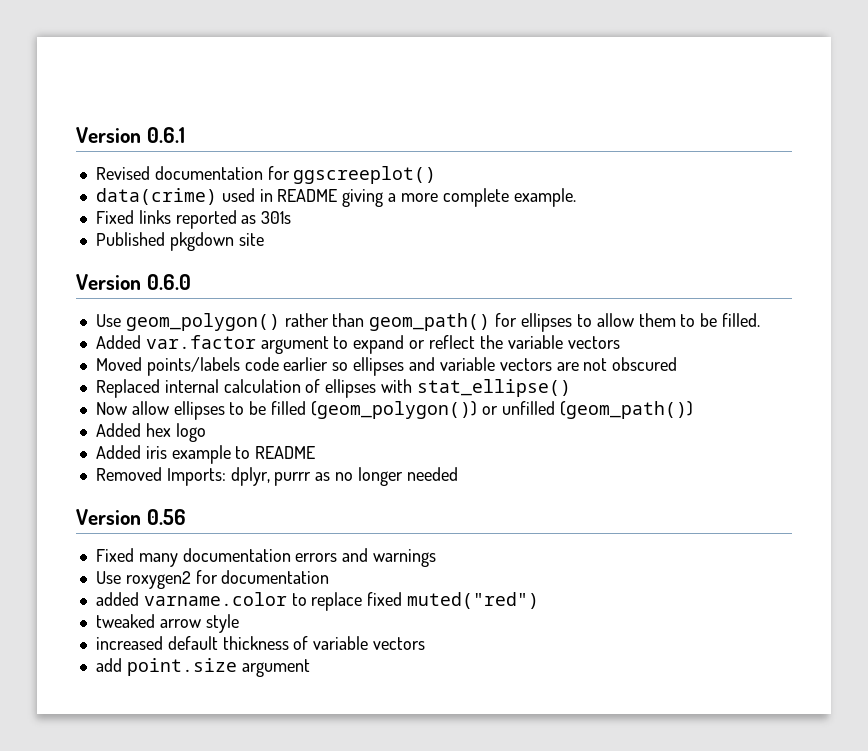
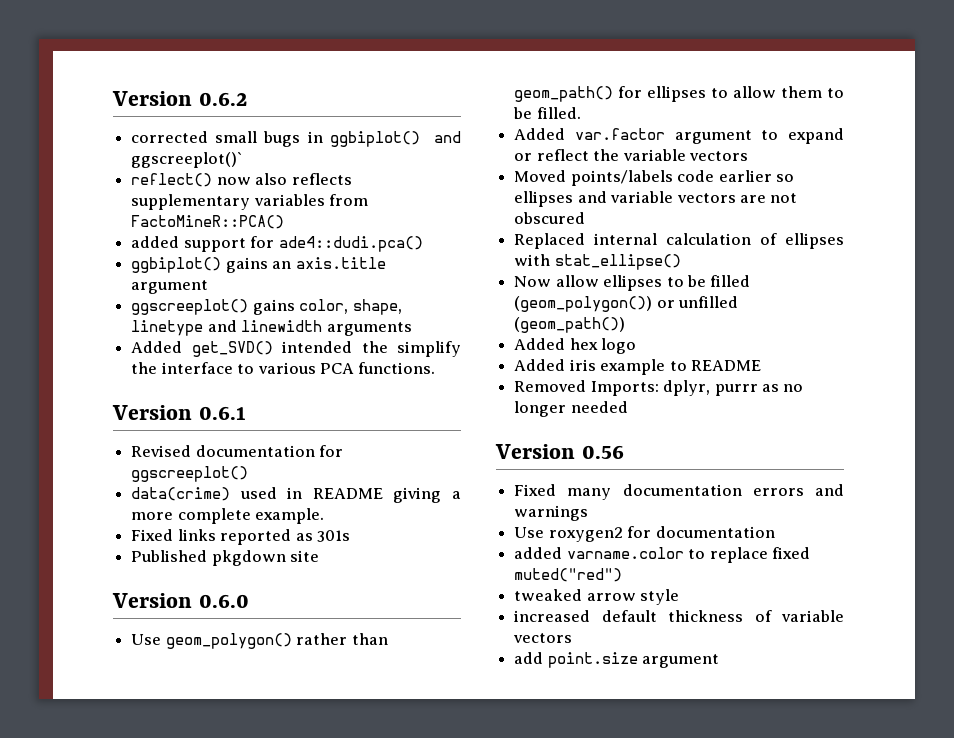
[76,127,141,143] Version -> [112,91,247,106] [131,131,462,147] [131,152,244,168] [131,173,352,187] [131,194,369,210] [131,215,285,229] [131,236,423,252] [131,257,386,273] [131,280,209,294] [131,299,402,315] [131,320,412,336] [131,341,462,357] [131,362,436,374] [112,405,192,420] Version 0.6.2 // corrected small bugs in ggbiplot() and ggscreeplot()` // reflect() now also reflects supplementary variables from FactoMineR::PCA() // added support for ade4::dudi.pca() // ggbiplot() gains an axis.title argument // ggscreeplot() gains color, shape, linetype and linewidth arguments // Added get_SVD() intended the simplify the interface to various PCA functions. // Version

